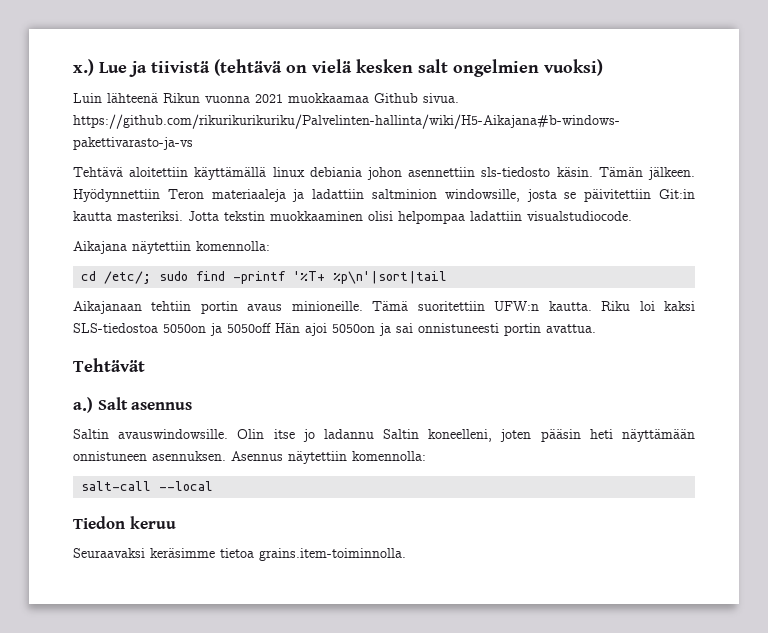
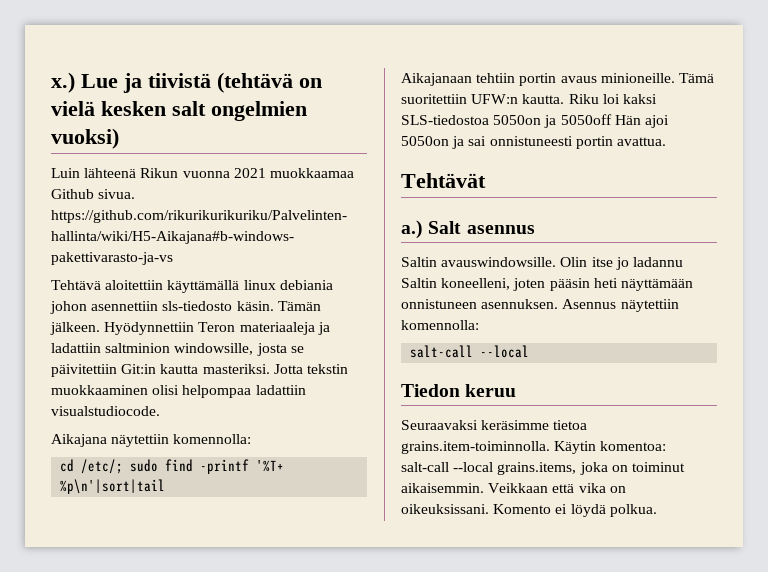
(406, 554) none -> [554,441,667,454] [401,462,685,475] [401,483,626,493] [401,504,657,517] Käytin komentoa: salt-call --local grains.items, joka on toiminut aikaisemmin. Veikkaan että vika on oikeuksissani. Komento ei löydä polkua.

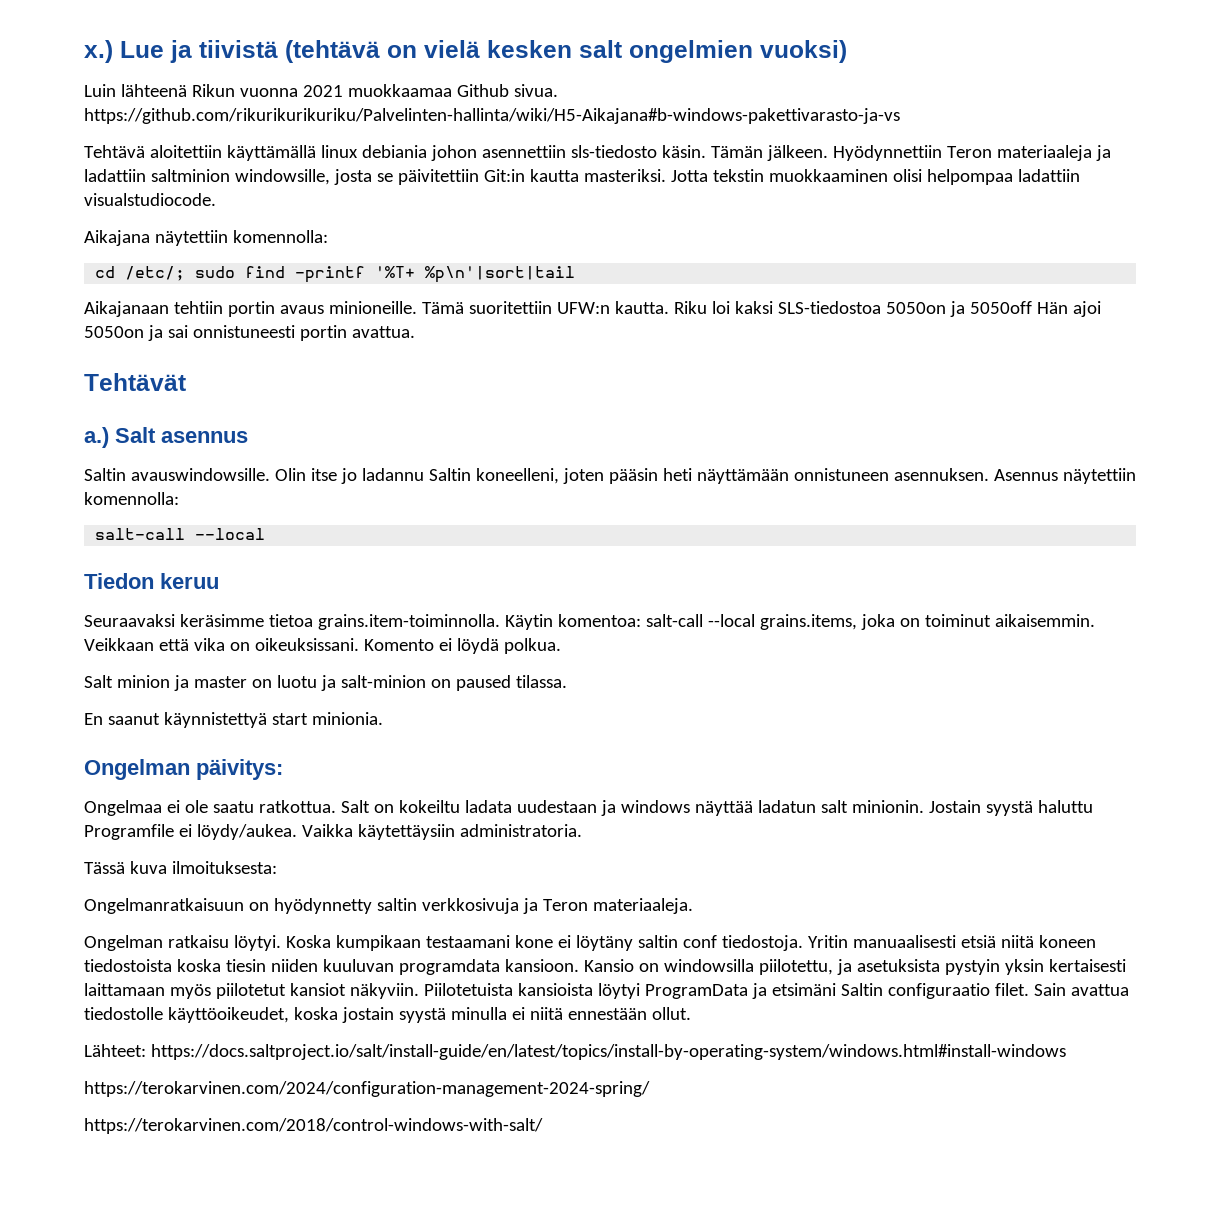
(657, 510) none -> [84,675,567,691] [84,712,383,728] [84,759,283,780] [84,800,1093,816] [84,824,582,840] [84,861,277,874] [84,898,693,914] [84,935,1096,951] [84,959,1126,975] [84,983,1129,999] [84,1007,691,1023] [84,1044,1066,1060] [84,1081,650,1097] [84,1118,543,1134] // Salt minion ja master on luotu ja salt-minion on paused tilassa. // En saanut käynnistettyä start minionia. // Ongelman päivitys: // Ongelmaa ei ole saatu ratkottua. Salt on kokeiltu ladata uudestaan ja windows näyttää ladatun salt minionin. Jostain syystä haluttu Programfile ei löydy/aukea. Vaikka käytettäysiin administratoria. // Tässä kuva ilmoituksesta: // Ongelmanratkaisuun on hyödynnetty saltin verkkosivuja ja Teron materiaaleja. // Ongelman ratkaisu löytyi. Koska kumpikaan testaamani kone ei löytäny saltin conf tiedostoja. Yritin manuaalisesti etsiä niitä koneen tiedostoista koska tiesin niiden kuuluvan programdata kansioon. Kansio on windowsilla piilotettu, ja asetuksista pystyin yksin kertaisesti laittamaan myös piilotetut kansiot näkyviin. Piilotetuista kansioista löytyi ProgramData ja etsimäni Saltin configuraatio filet. Sain avattua tiedostolle käyttöoikeudet, koska jostain syystä minulla ei niitä ennestään ollut. // Lähteet: https://docs.saltproject.io/salt/install-guide/en/latest/topics/install-by-operating-system/windows.html#install-windows // https://terokarvinen.com/2024/configuration-management-2024-spring/ // https://terokarvinen.com/2018/control-windows-with-salt/

